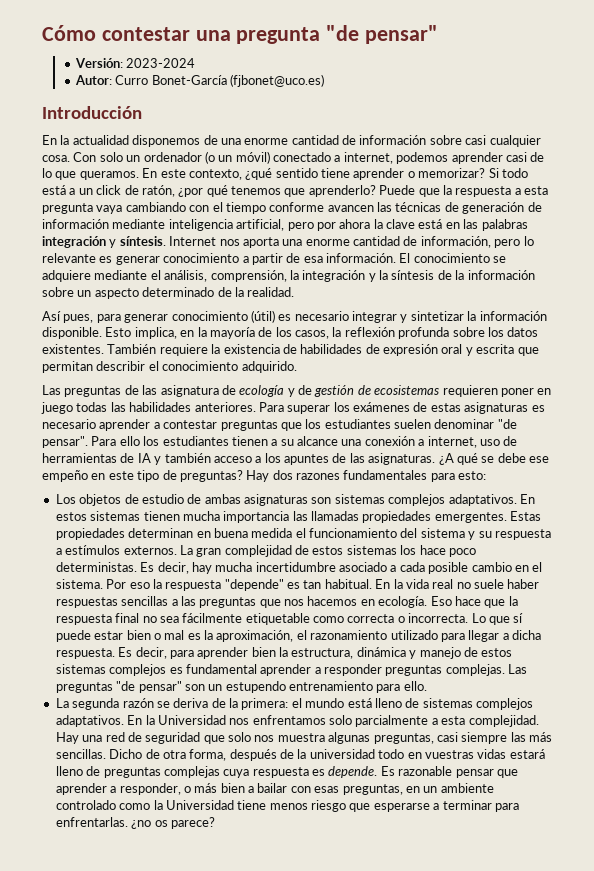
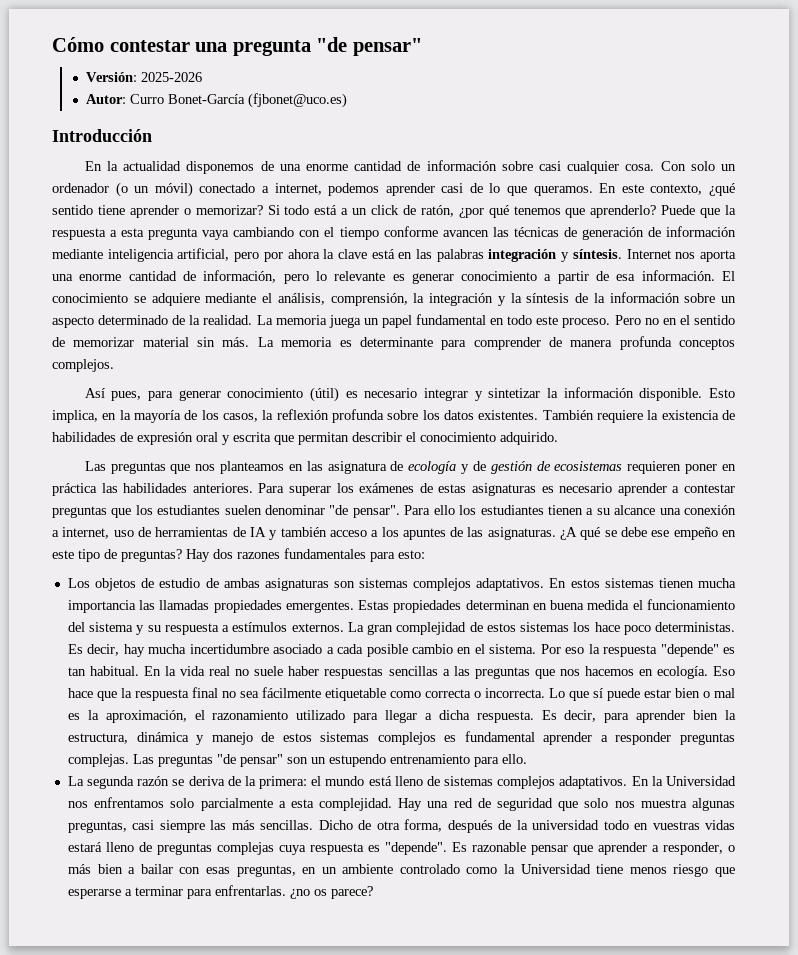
[126,58,196,68] 2023-2024 -> [140,72,202,82] 2025-2026
(295, 292) none -> [256,314,735,328] [52,336,735,350] [52,359,114,372] La memoria juega un papel fundamental en todo este proceso. Pero no en el sentido de memorizar material sin más. La memoria es determinante para comprender de manera profunda conceptos complejos.
[124,385,139,395] de -> [170,461,303,474] que nos planteamos en
[41,402,108,414] juego todas -> [52,483,97,496] práctica
[328,766,378,778] depende. -> [384,842,447,855] "depende".

